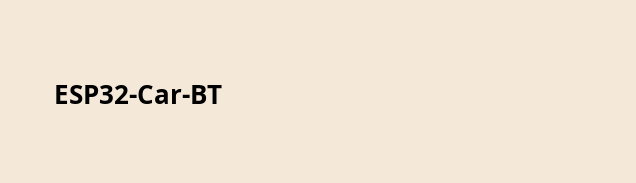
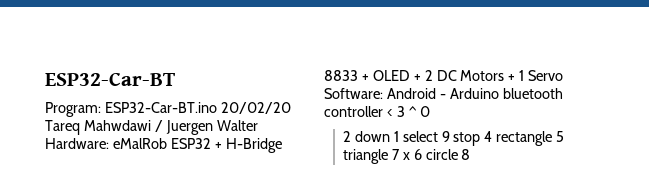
(222, 94) none -> [45,102,291,117] [45,120,258,135] [45,138,282,153] [324,70,564,81] [324,88,563,99] [324,106,430,117] [342,131,565,146] [342,149,471,164] // Program: ESP32-Car-BT.ino 20/02/20 Tareq Mahwdawi / Juergen Walter Hardware: eMalRob ESP32 + H-Bridge 8833 + OLED + 2 DC Motors + 1 Servo Software: Android - Arduino bluetooth controller < 3 ^ 0 // 2 down 1 select 9 stop 4 rectangle 5 triangle 7 x 6 circle 8

